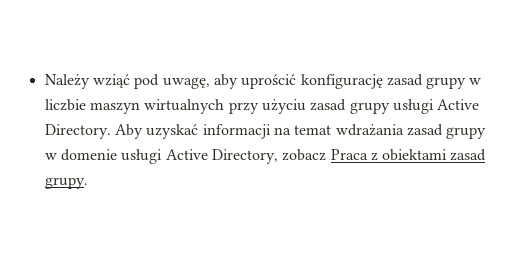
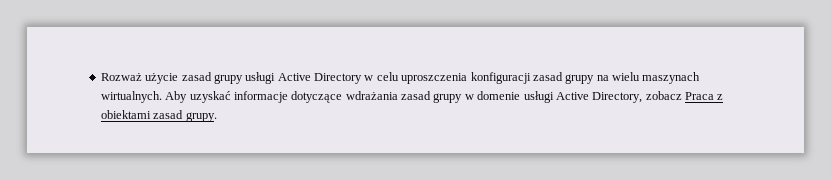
[44,74,482,89] [44,99,480,114] [44,124,332,139] Należy wziąć pod uwagę, aby uprościć konfigurację zasad grupy w liczbie maszyn wirtualnych przy użyciu zasad grupy usługi Active Directory. Aby uzyskać informacji na temat -> [100,72,701,84] [100,91,343,103] Rozważ użycie zasad grupy usługi Active Directory w celu uproszczenia konfiguracji zasad grupy na wielu maszynach wirtualnych. Aby uzyskać informacje dotyczące

